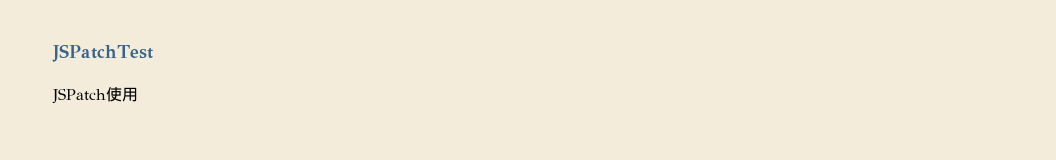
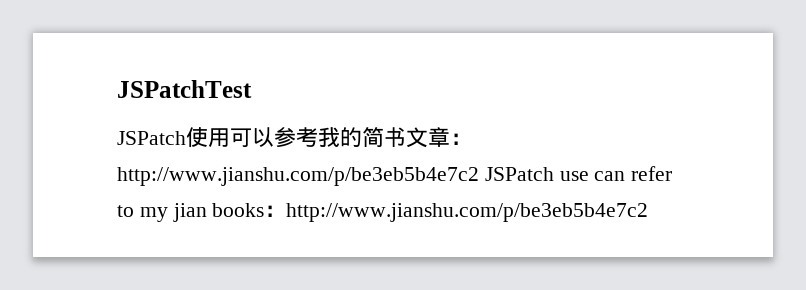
(138, 94) none -> [230,127,472,148] [117,166,673,186] [117,203,649,222] 可以参考我的简书文章：http://www.jianshu.com/p/be3eb5b4e7c2 JSPatch use can refer to my jian books：http://www.jianshu.com/p/be3eb5b4e7c2

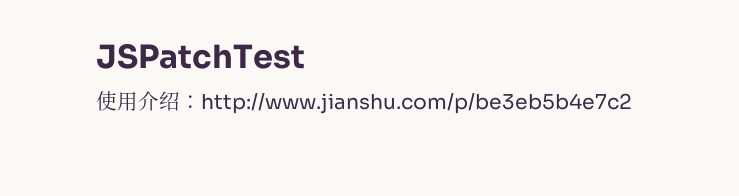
[117,127,472,148] [117,166,673,186] [117,203,265,222] JSPatch使用可以参考我的简书文章：http://www.jianshu.com/p/be3eb5b4e7c2 JSPatch use can refer to my jian books -> [96,91,180,111] 使用介绍

